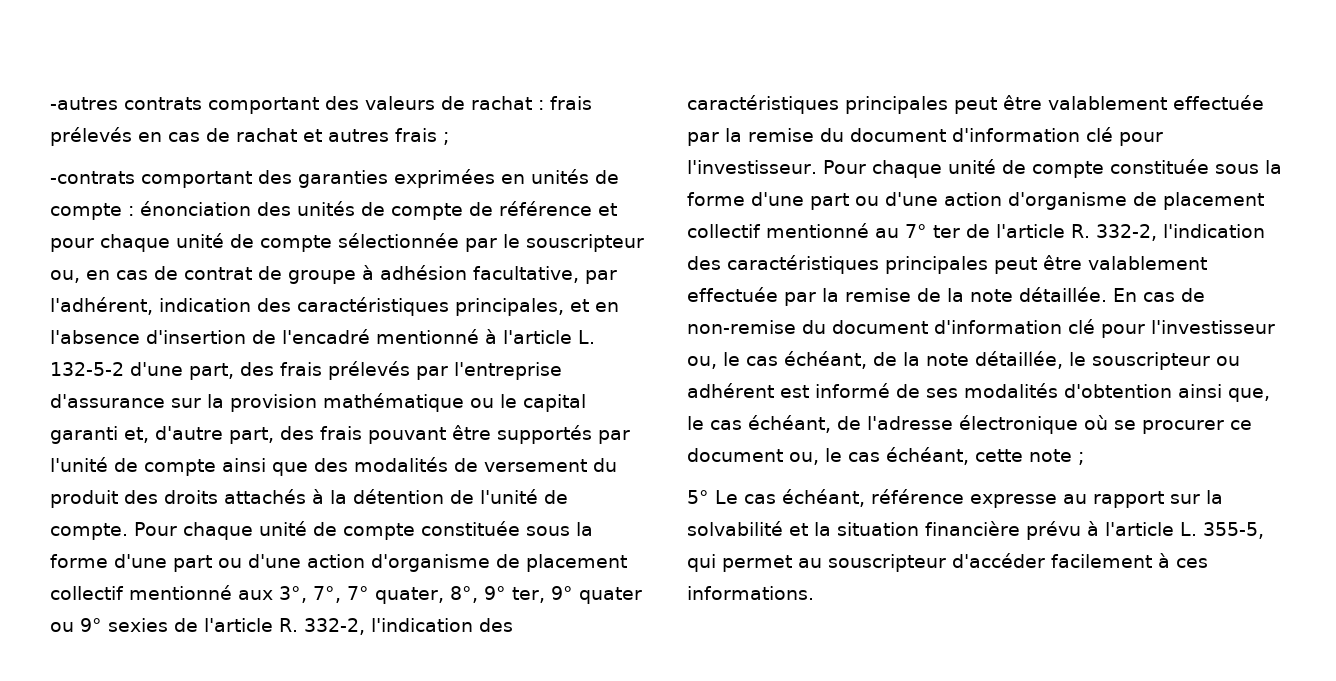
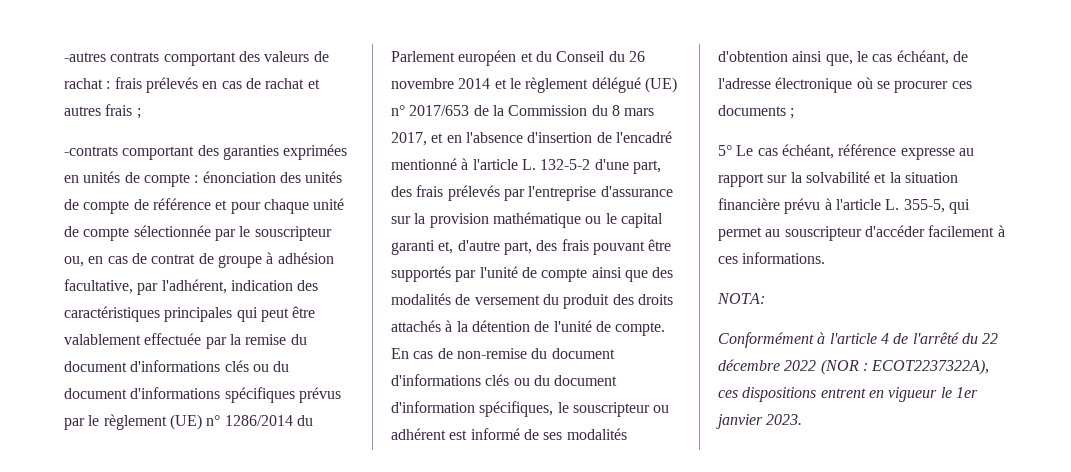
[455,298,564,316] principales, -> [164,306,316,322] [64,333,307,349] [64,360,290,372] [64,387,341,403] [64,414,313,430] [391,50,645,66] [391,77,677,93] [391,105,655,116] [391,132,427,146] principales qui peut être valablement effectuée par la remise du document d'informations clés ou du document d'informations spécifiques prévus par le règlement (UE) n° 1286/2014 du Parlement européen et du Conseil du 26 novembre 2014 et le règlement délégué (UE) n° 2017/653 de la Commission du 8 mars 2017,
[134,521,593,540] [50,554,627,572] [50,585,642,604] [50,618,513,635] [687,95,1264,114] [687,127,1163,146] [687,159,1282,178] [687,192,1264,210] [687,223,1265,241] [687,255,1207,274] [687,287,1107,306] Pour chaque unité de compte constituée sous la forme d'une part ou d'une action d'organisme de placement collectif mentionné aux 3°, 7°, 7° quater, 8°, 9° ter, 9° quater ou 9° sexies de l'article R. 332-2, l'indication des caractéristiques principales peut être valablement effectuée par la remise du document d'information clé pour l'investisseur. Pour chaque unité de compte constituée sous la forme d'une part ou d'une action d'organisme de placement collectif mentionné au 7° ter de l'article R. 332-2, l'indication des caractéristiques principales peut être valablement effectuée par la remise de la note détaillée. -> (666, 329) none
[934,319,1275,338] [687,351,1063,369] d'information clé pour l'investisseur ou, le cas échéant, de la note détaillée, -> [391,374,618,386] [391,401,554,417] d'informations clés ou du document d'information spécifiques,
[1230,420,1252,430] [687,447,1072,465] ce document ou, le cas échéant, cette note -> [951,81,972,89] [718,105,786,116] ces documents
(814, 593) none -> [717,293,765,304] [718,332,999,348] [718,359,990,375] [718,387,978,402] [716,414,803,429] // NOTA: // Conformément à l'article 4 de l'arrêté du 22 décembre 2022 (NOR : ECOT2237322A), ces dispositions entrent en vigueur le 1er janvier 2023.

